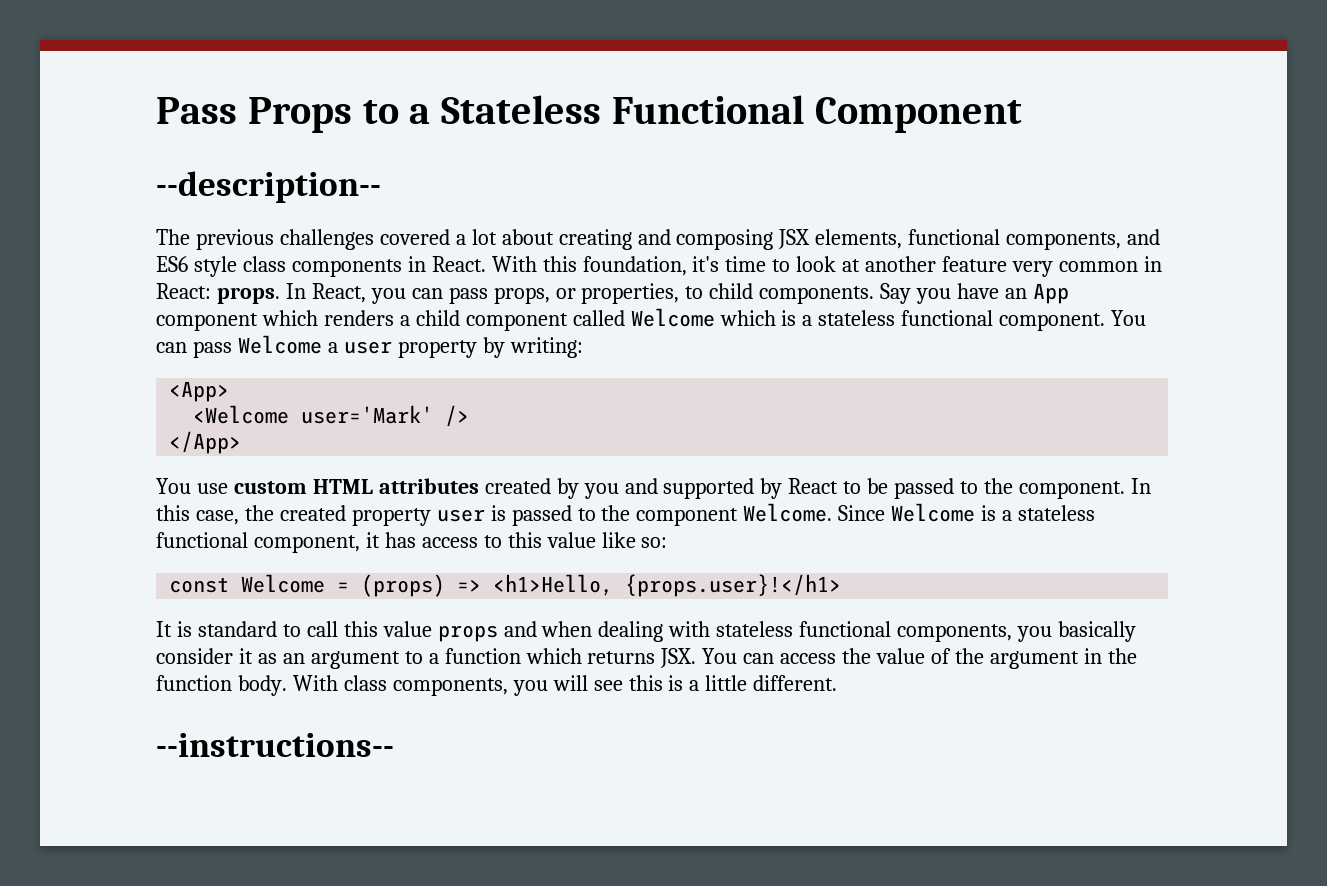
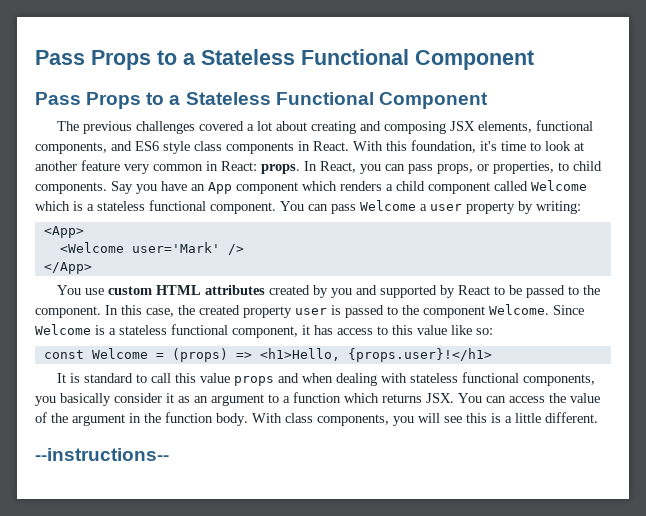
[156,95,1022,133] [156,171,381,203] Pass Props to a Stateless Functional Component // --description-- -> [35,49,534,70] [35,92,488,109] Pass Props to a Stateless Functional Component // Pass Props to a Stateless Functional Component

